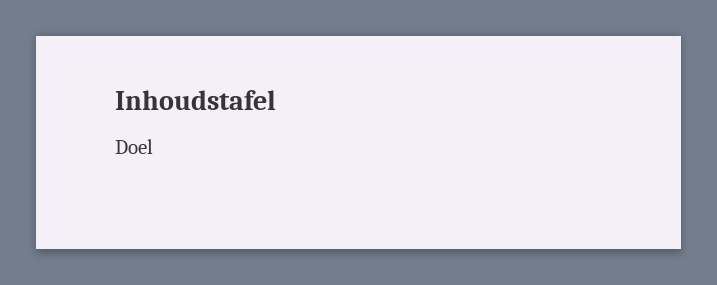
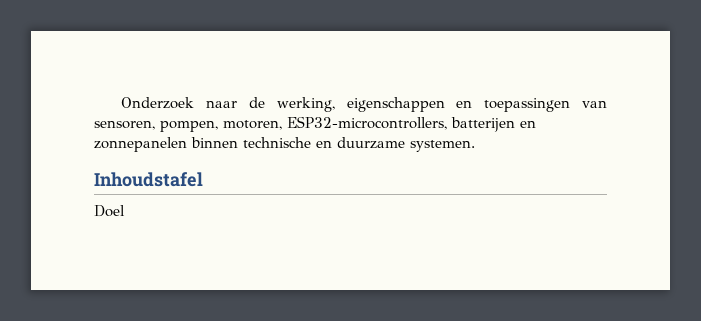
(115, 100) none -> [121,97,607,112] [94,116,536,132] [94,137,475,152] Onderzoek naar de werking, eigenschappen en toepassingen van sensoren, pompen, motoren, ESP32-microcontrollers, batterijen en zonnepanelen binnen technische en duurzame systemen. //

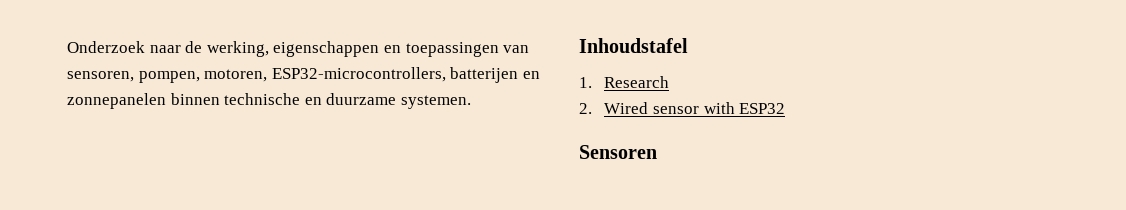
[94,205,125,217] Doel -> [579,76,670,88] [579,102,786,114] [579,145,657,159] 1. Research // 2. Wired sensor with ESP32 // Sensoren

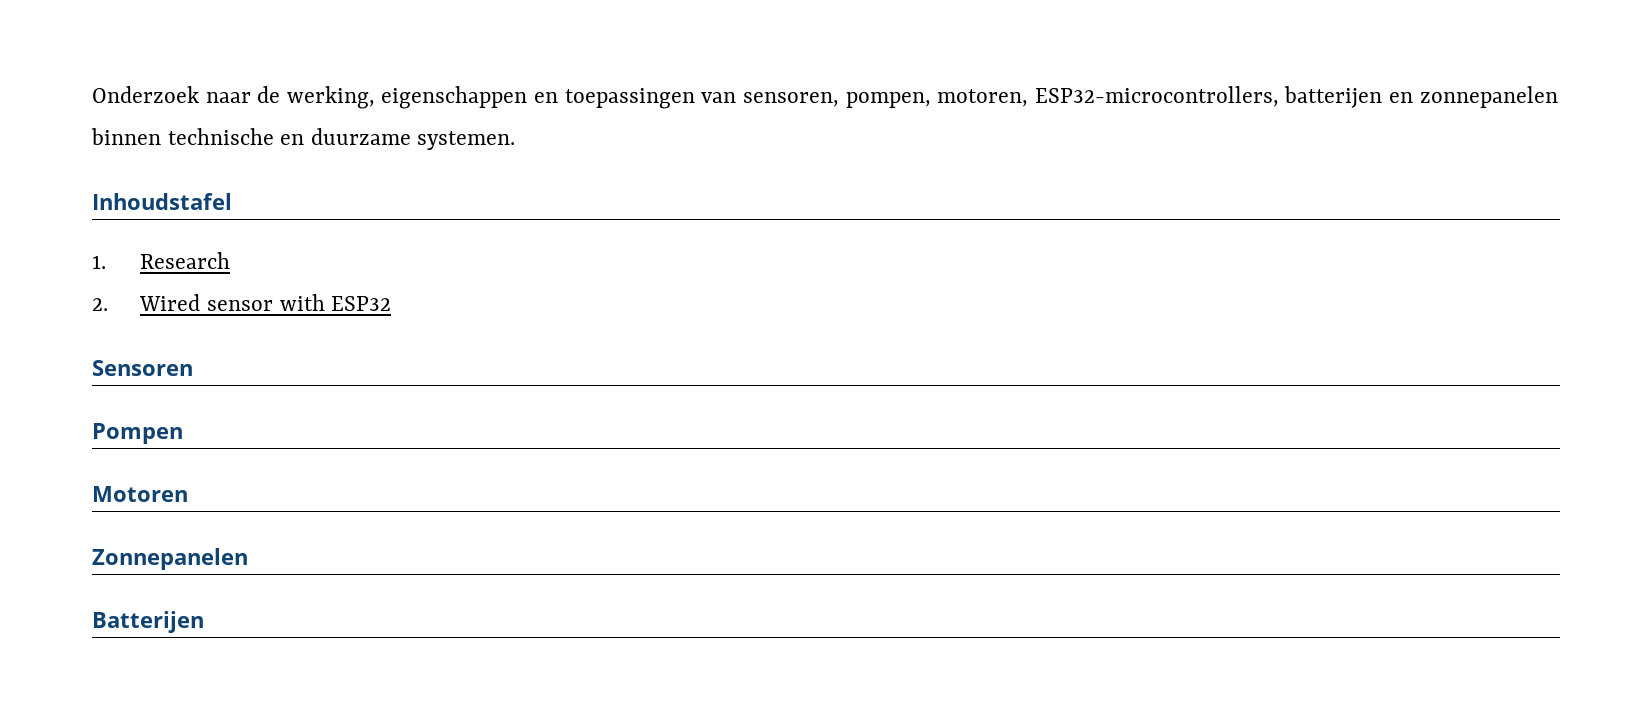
(657, 152) none -> [92,423,183,444] [92,486,188,502] [92,548,248,570] [92,611,204,633] // Pompen // Motoren // Zonnepanelen // Batterijen

